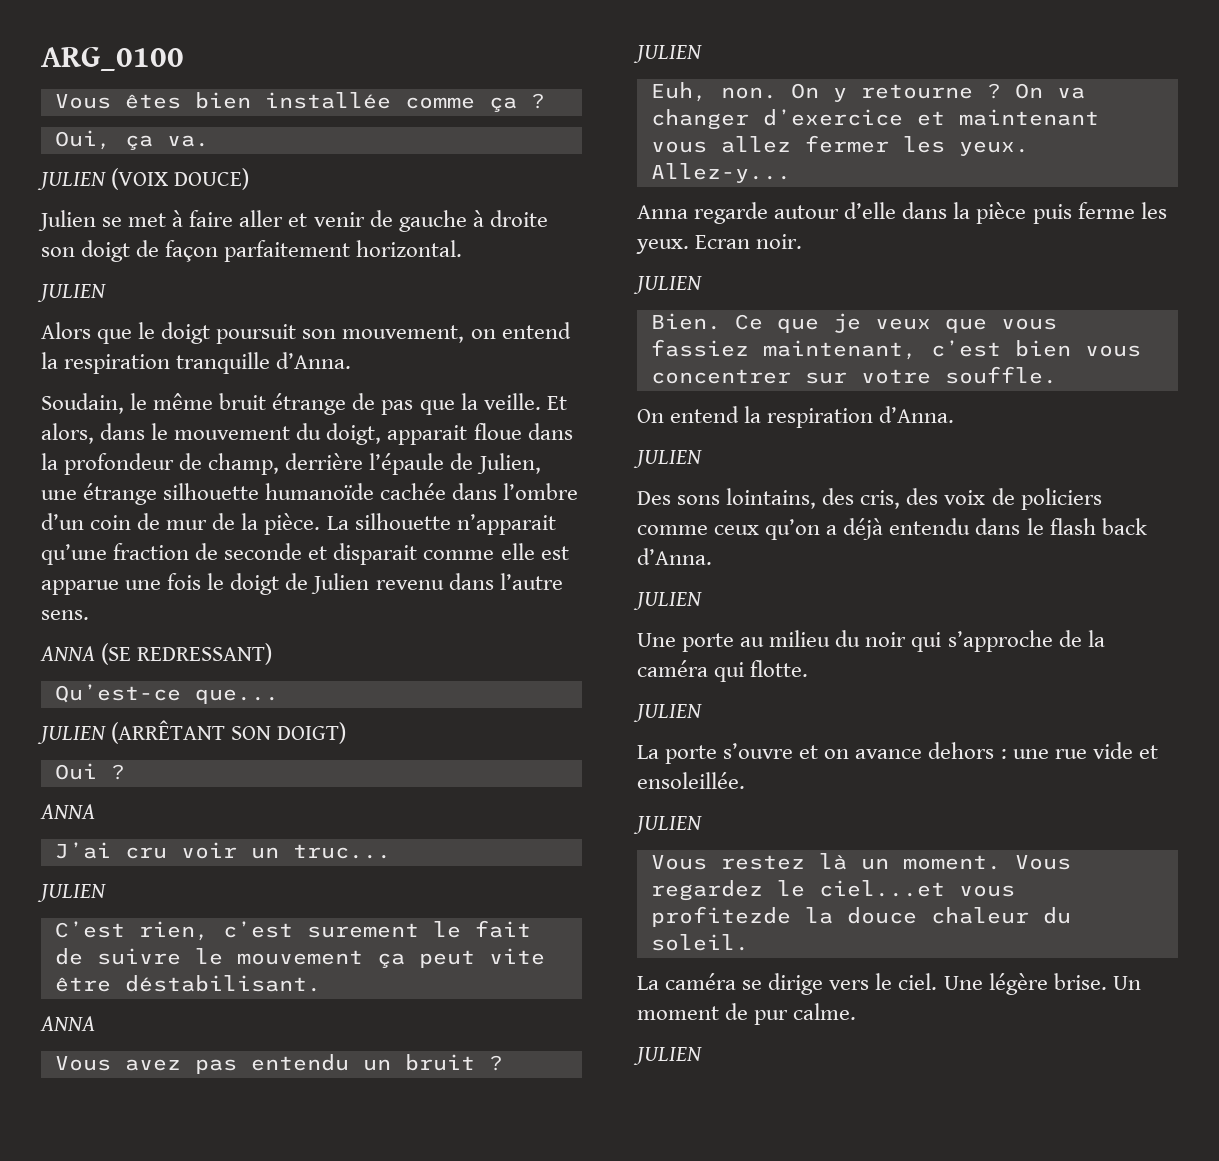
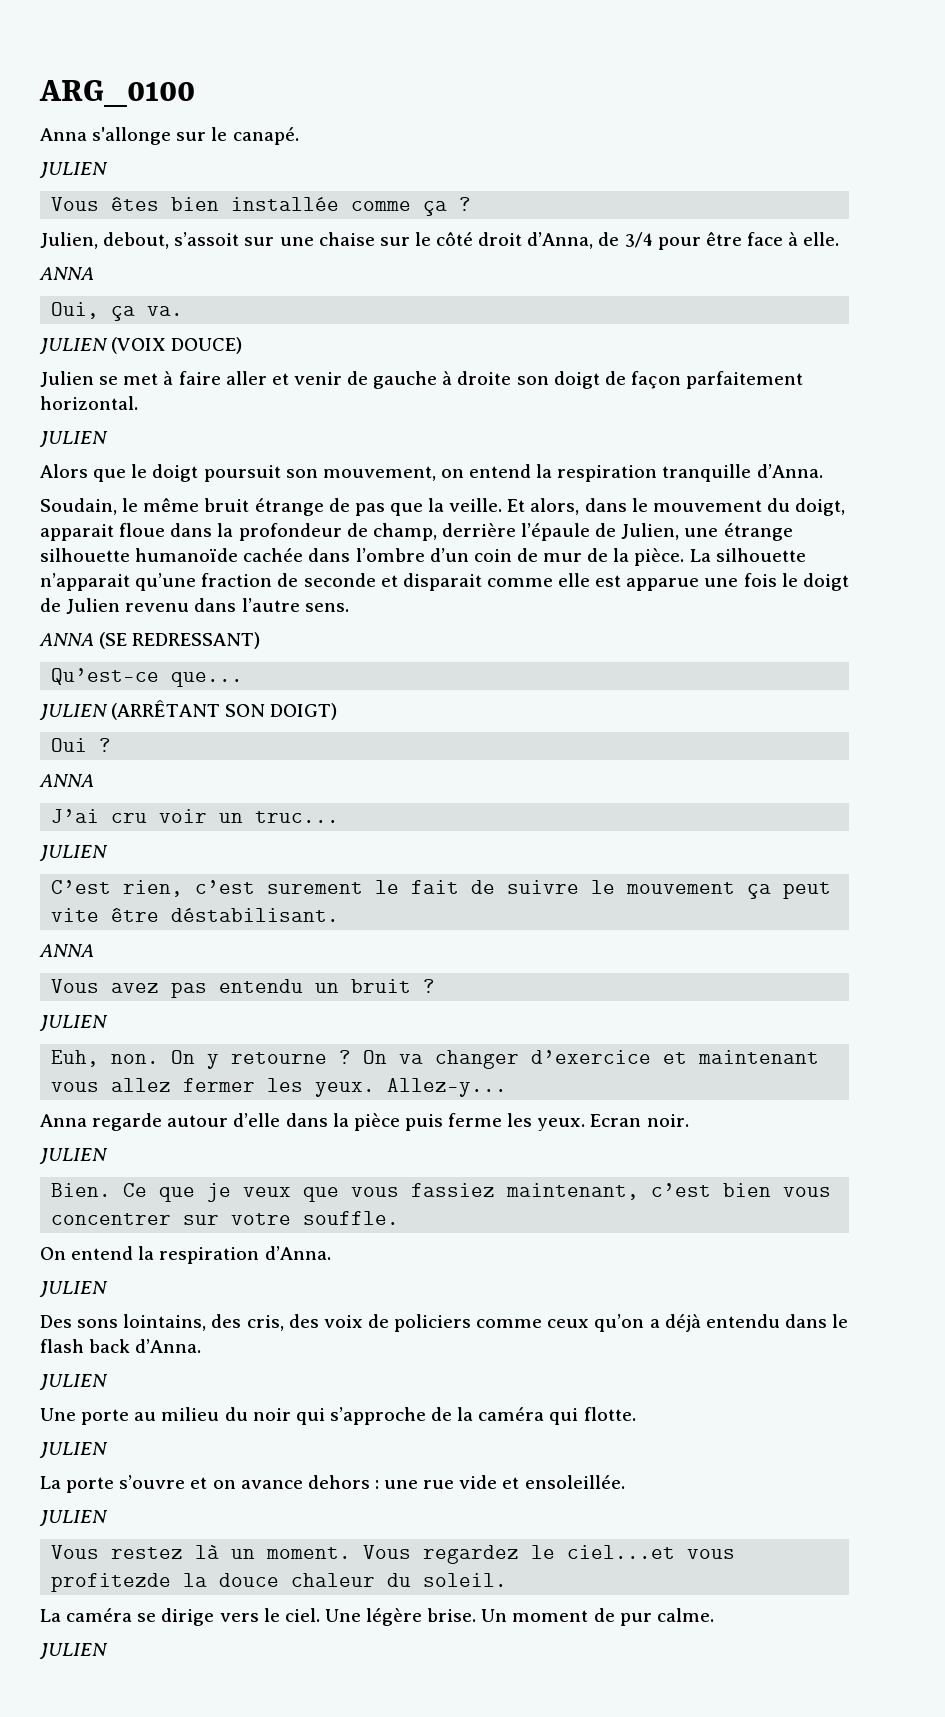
(184, 59) none -> [40,127,299,145] [39,162,108,178] // Anna s'allonge sur le canapé. // JULIEN
(545, 101) none -> [40,232,840,250] [39,267,94,280] // Julien, debout, s’assoit sur une chaise sur le côté droit d’Anna, de 3/4 pour être face à elle. // ANNA

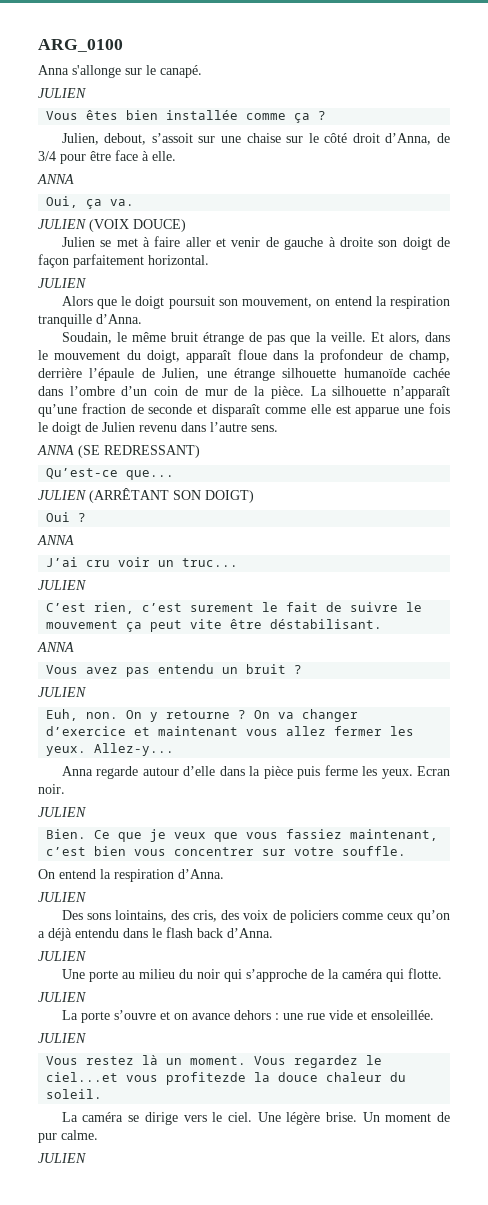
[40,524,114,541] apparait -> [186,350,232,363] apparaît
[40,573,130,591] n’apparait -> [393,386,450,399] n’apparaît
[402,573,482,591] disparait -> [212,404,261,417] disparaît

